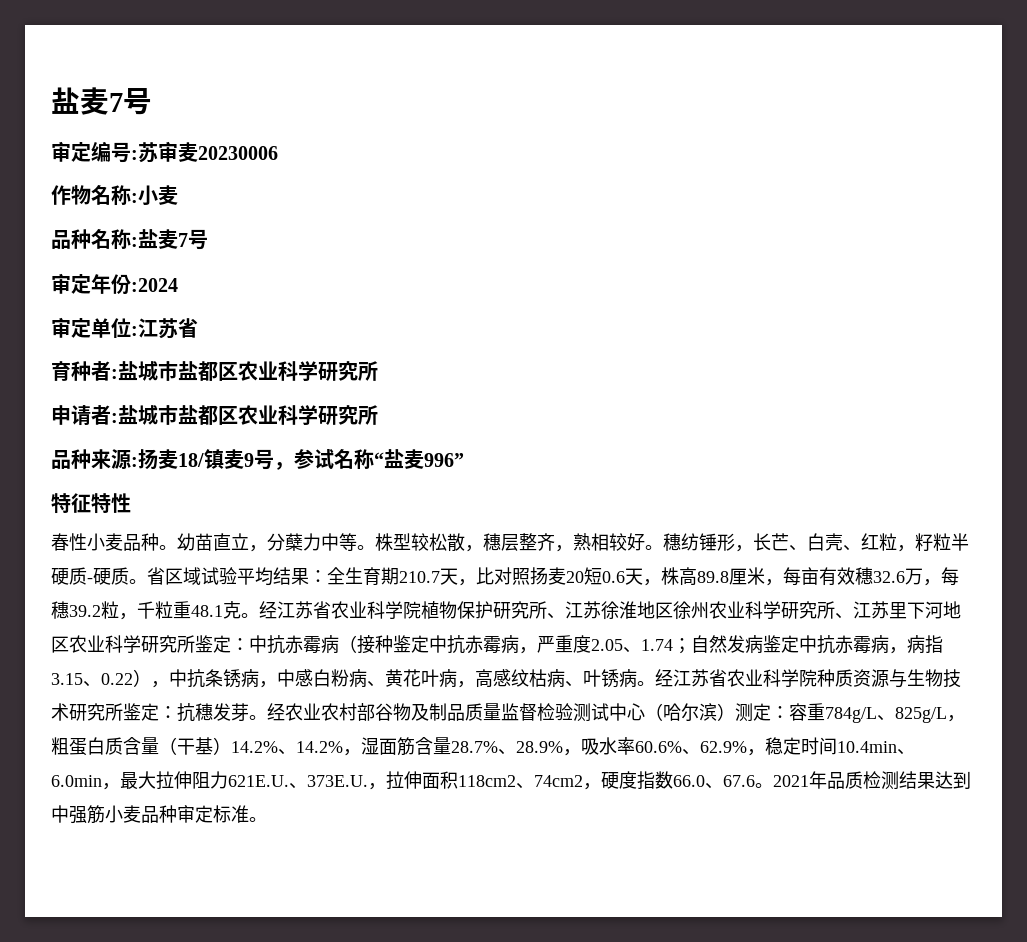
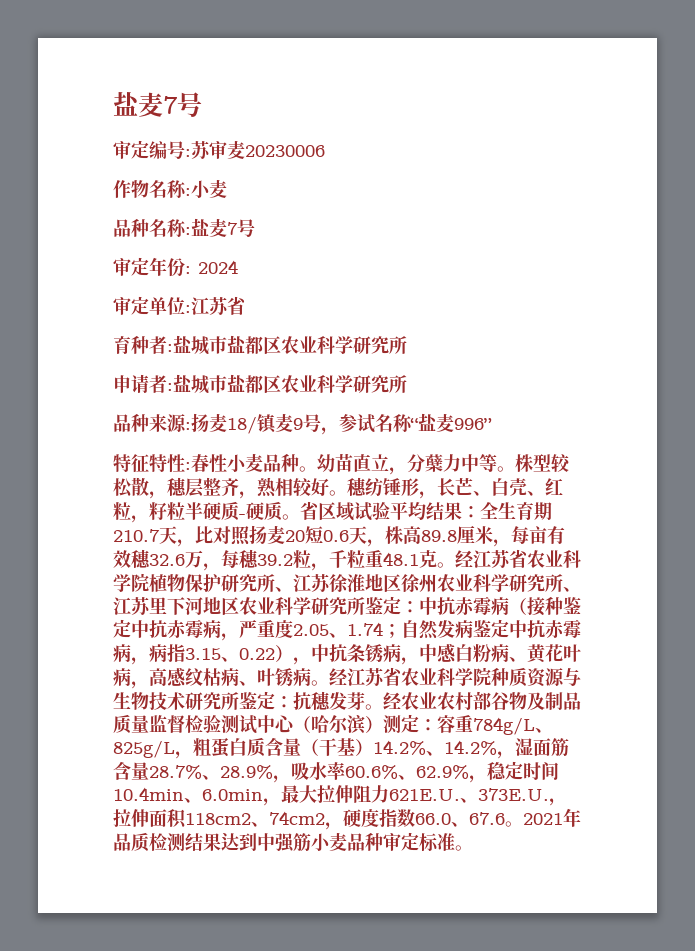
[131,278,178,292] :2024 -> [185,260,238,274] : 2024
(131, 503) // -> [185,462,191,470] :

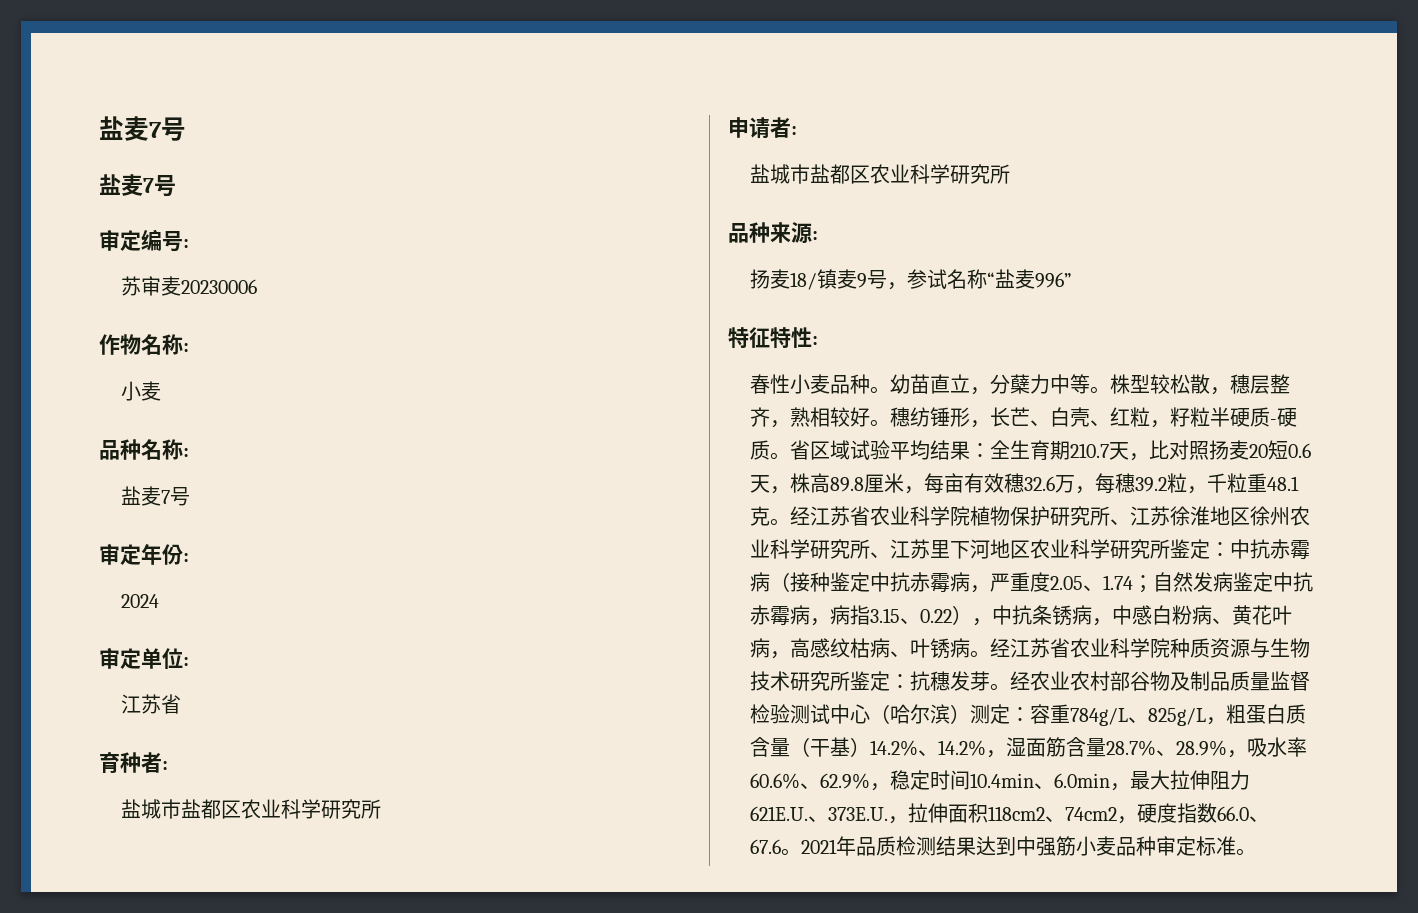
[113,92,202,117] 盐麦7号 -> [99,116,186,141] [99,174,176,197] 盐麦7号 // 盐麦7号
(191, 153) none -> (189, 243) //
(191, 192) none -> (189, 347) //
(191, 231) none -> (189, 452) //
(191, 270) none -> (189, 557) //
(191, 309) none -> (189, 661) //
(173, 348) none -> (168, 765) //
(173, 387) none -> (797, 130) //
(191, 426) none -> (818, 235) //
(191, 466) none -> (818, 340) //

